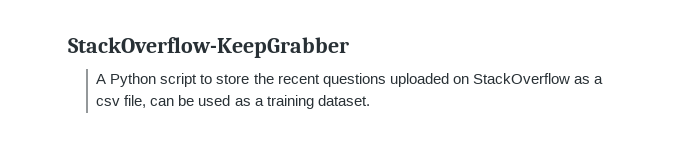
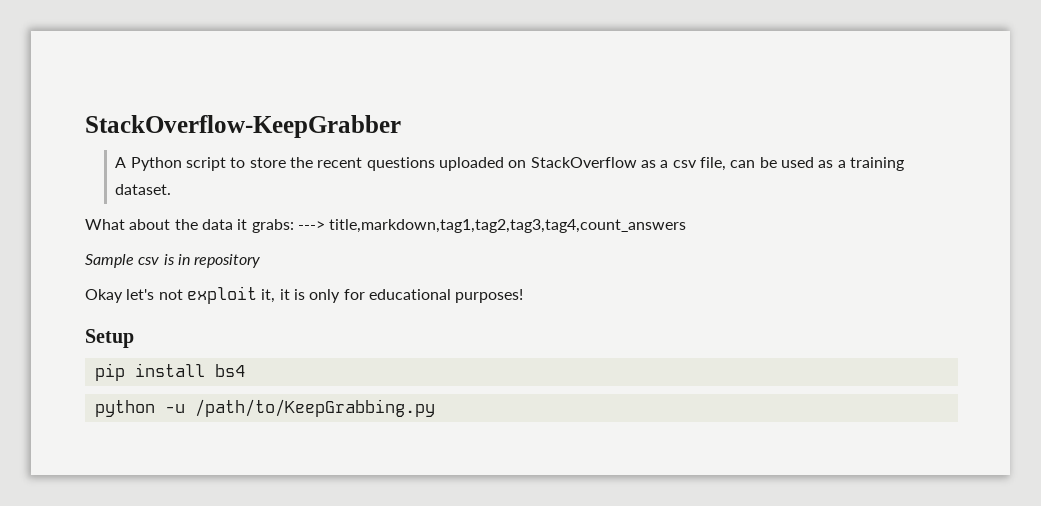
(370, 100) none -> [85,219,687,233] [85,254,261,268] [85,286,524,304] [85,329,134,348] [94,363,245,381] [94,399,435,417] // What about the data it grabs: ---> title,markdown,tag1,tag2,tag3,tag4,count_answers // Sample csv is in repository // Okay let's not exploit it, it is only for educational purposes! // Setup // pip install bs4 // python -u /path/to/KeepGrabbing.py

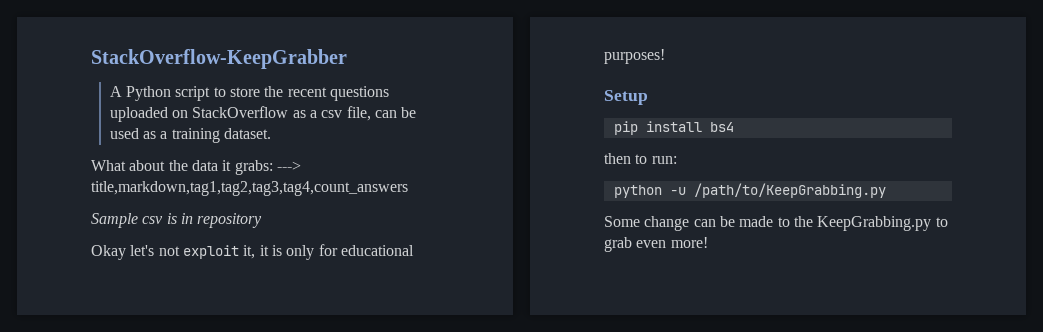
(245, 370) none -> [604,153,677,164] // then to run:
(435, 408) none -> [604,216,948,231] [604,237,708,252] // Some change can be made to the KeepGrabbing.py to grab even more!

